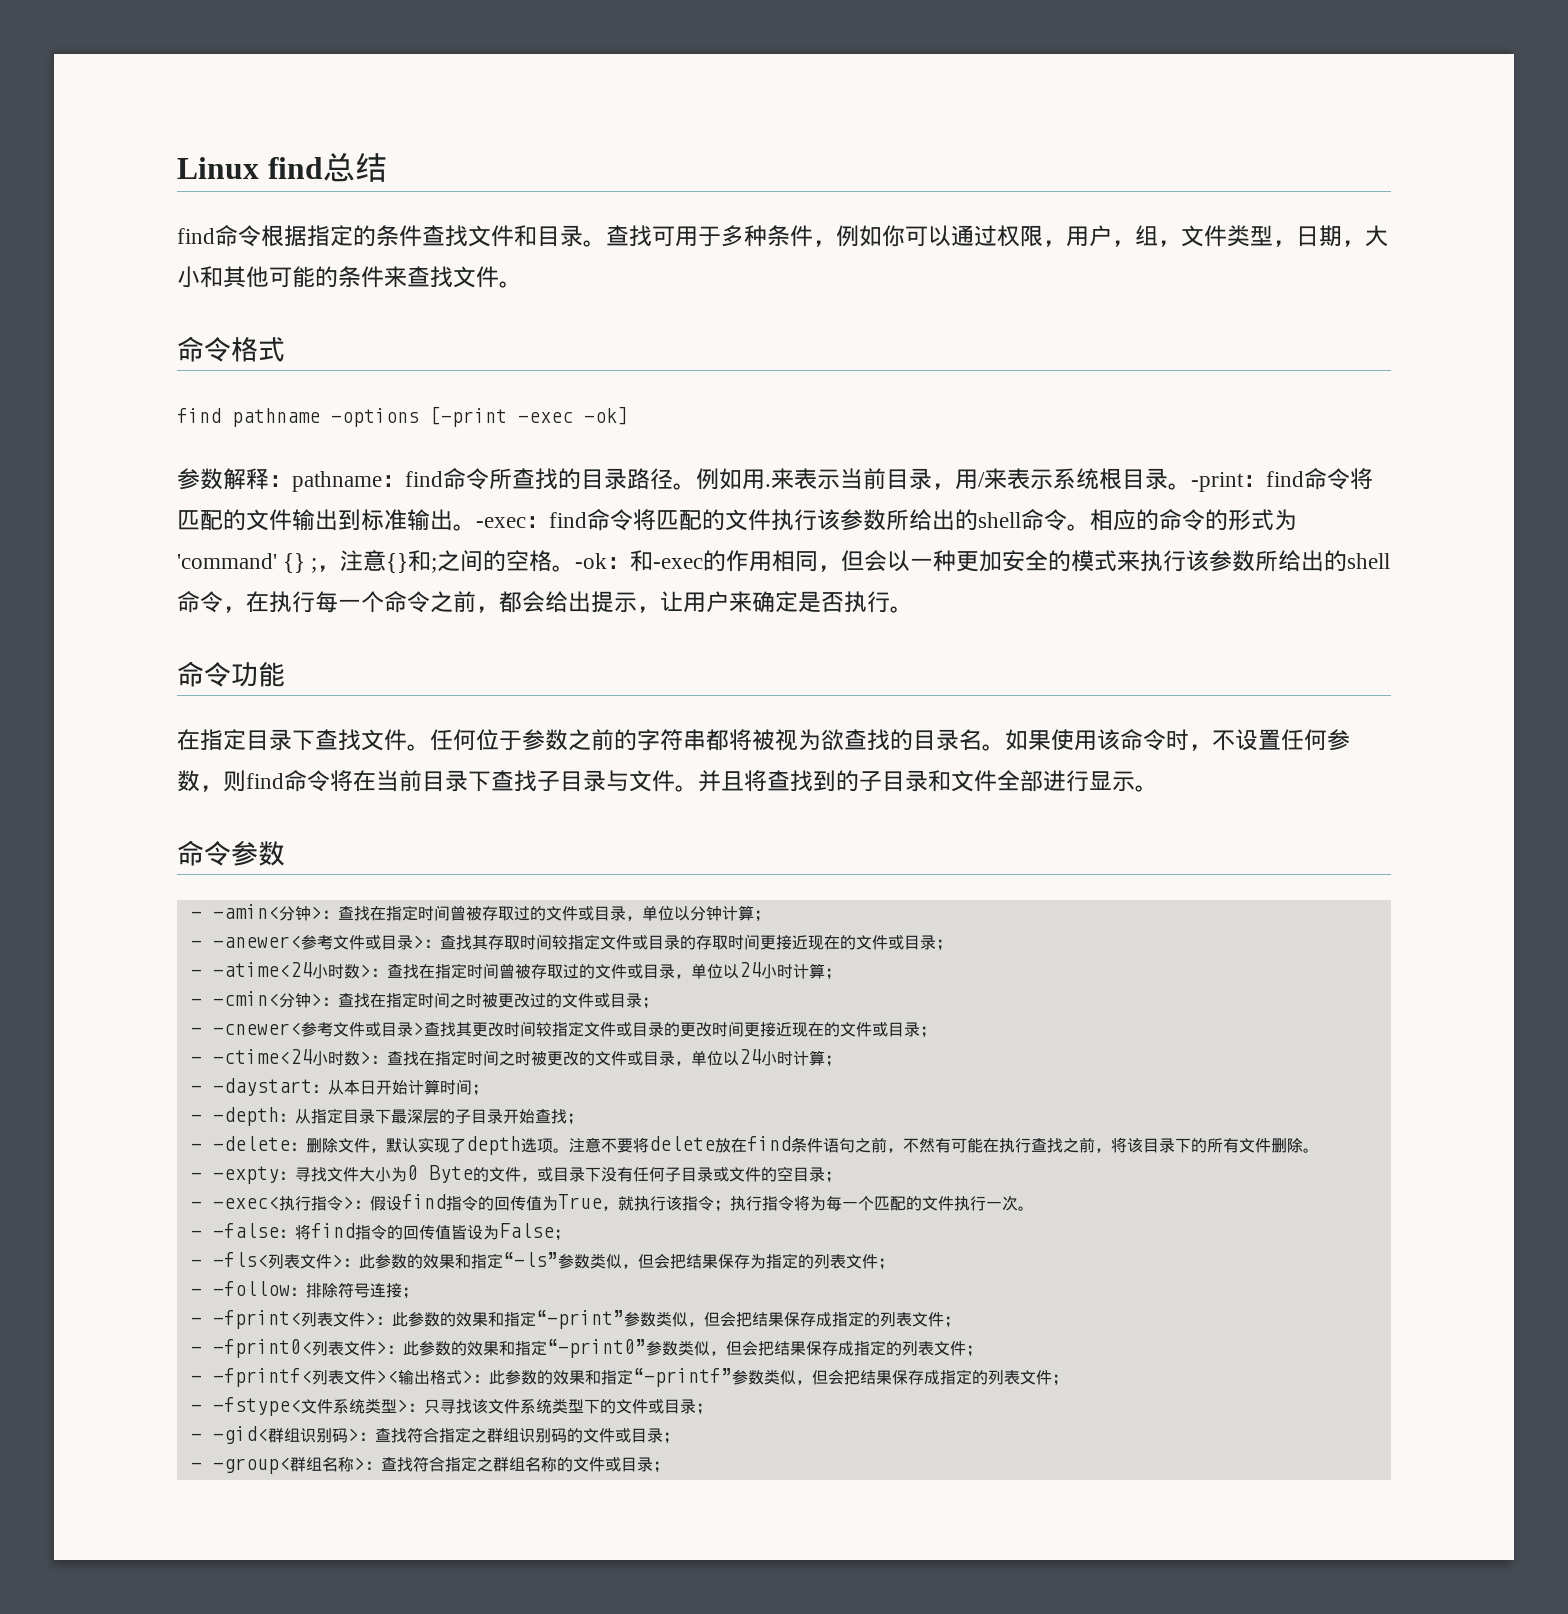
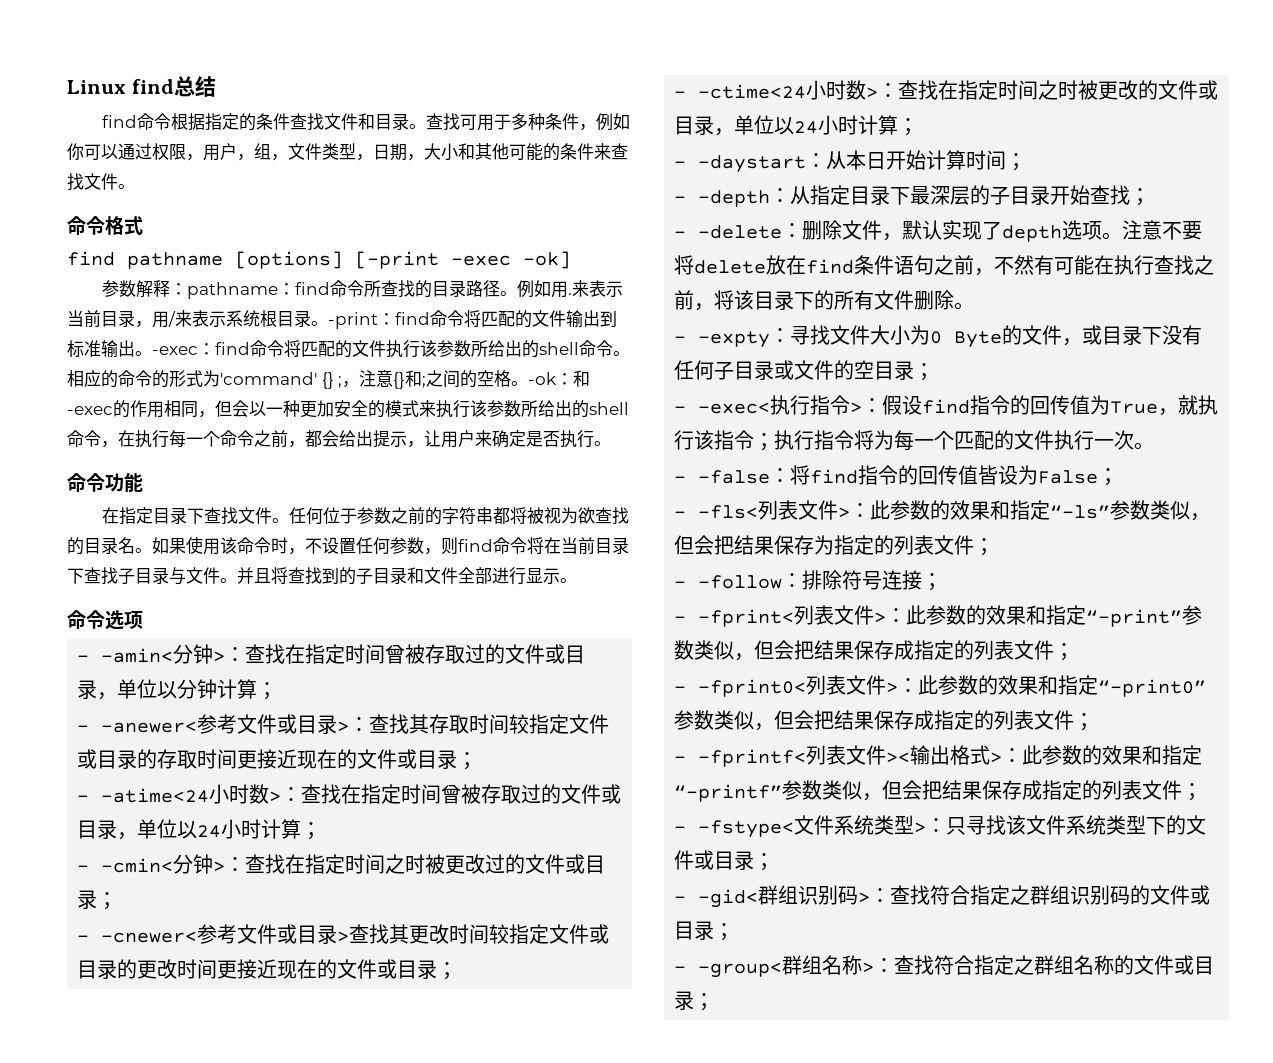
[331,408,419,427] -options -> [235,251,343,269] [options]
[231,841,285,866] 参数 -> [105,610,143,630] 选项

